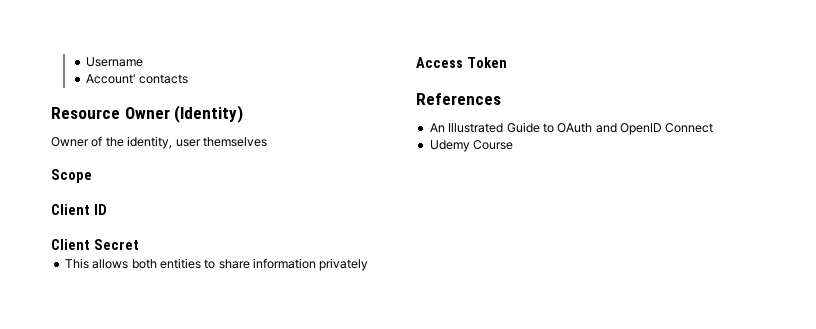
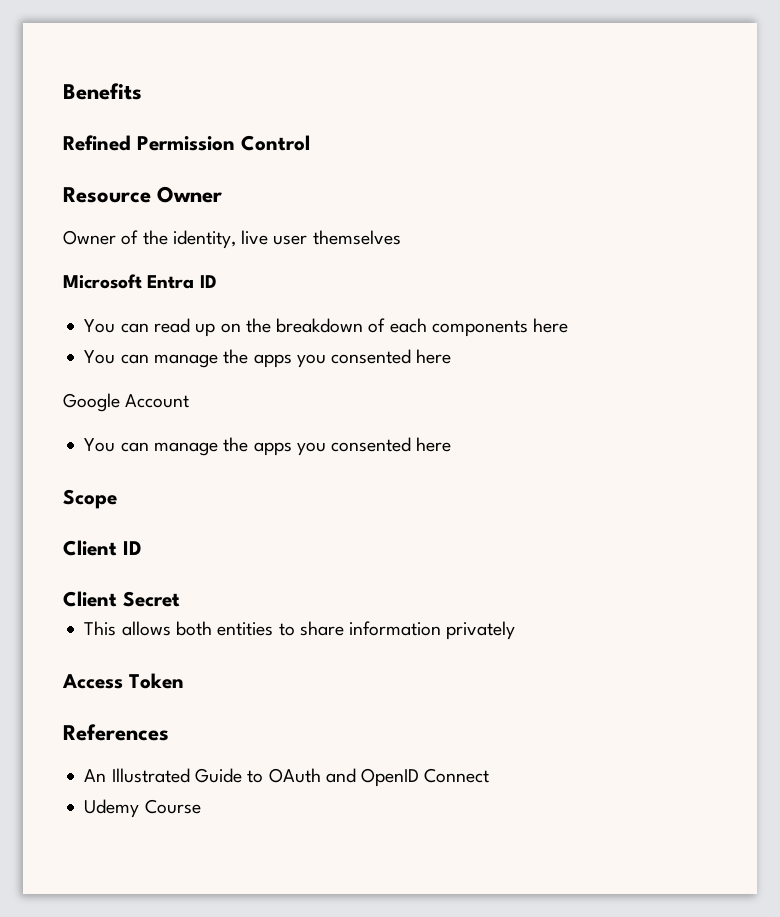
[85,57,143,67] [85,74,189,84] Username // Account' contacts -> [63,83,142,100] [63,135,310,151] Benefits // Refined Permission Control
[174,105,244,123] (Identity) -> (223, 194) none
(173, 142) none -> [241,230,269,245] live
(267, 142) none -> [63,274,217,289] [84,318,569,337] [84,349,452,368] [63,393,190,412] [84,437,452,456] // Microsoft Entra ID // You can read up on the breakdown of each components here // You can manage the apps you consented here // Google Account // You can manage the apps you consented here

